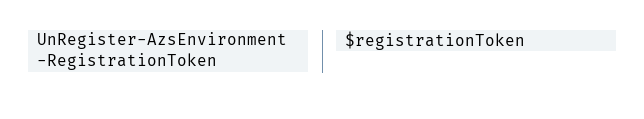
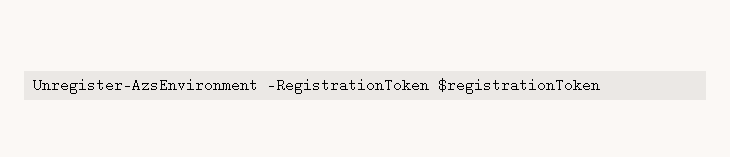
[37,32,287,49] UnRegister-AzsEnvironment -> [33,78,259,94] Unregister-AzsEnvironment

